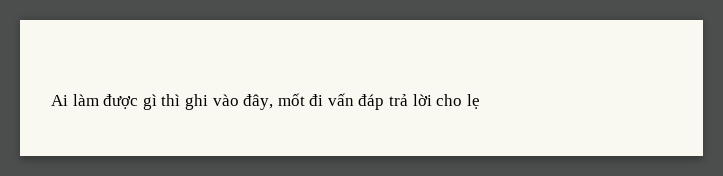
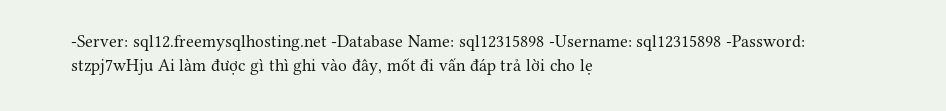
(51, 100) none -> [71,35,806,51] [71,59,154,75] -Server: sql12.freemysqlhosting.net -Database Name: sql12315898 -Username: sql12315898 -Password: stzpj7wHju

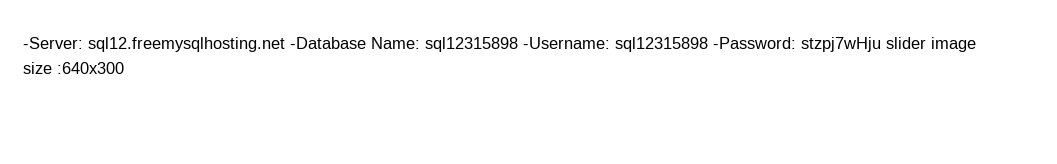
[157,58,593,75] Ai làm được gì thì ghi vào đây, mốt đi vấn đáp trả lời cho lẹ -> [886,37,976,52] [23,62,124,74] slider image size :640x300

